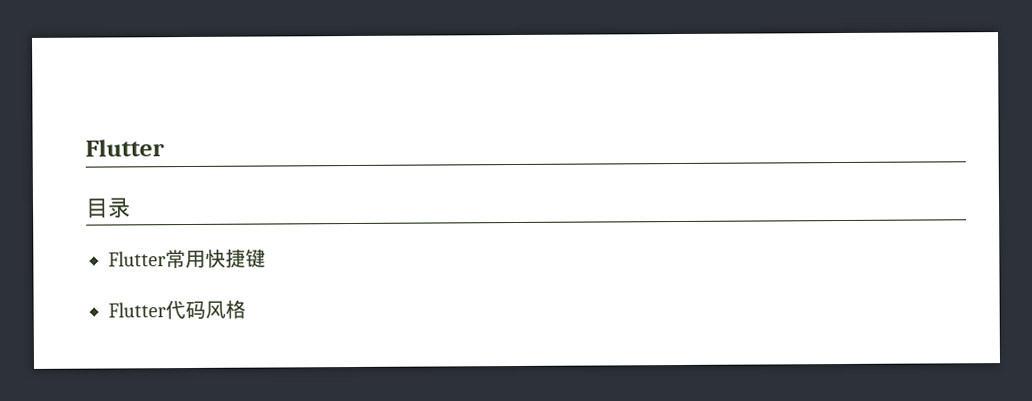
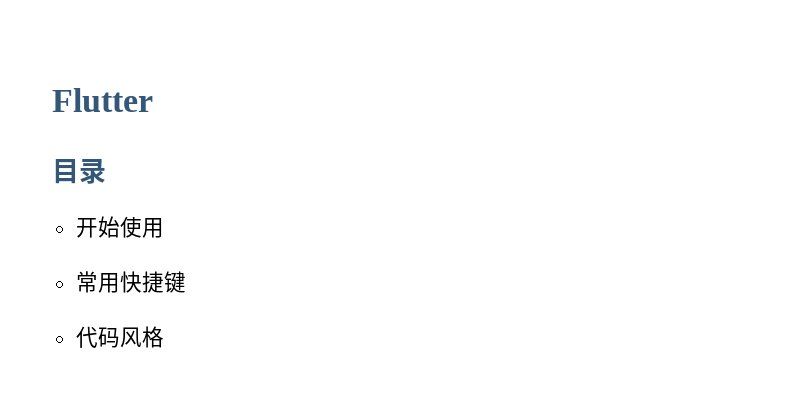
[108,251,166,267] Flutter -> [75,216,164,238] 开始使用 //
[108,302,166,318] Flutter -> (186, 282) none

